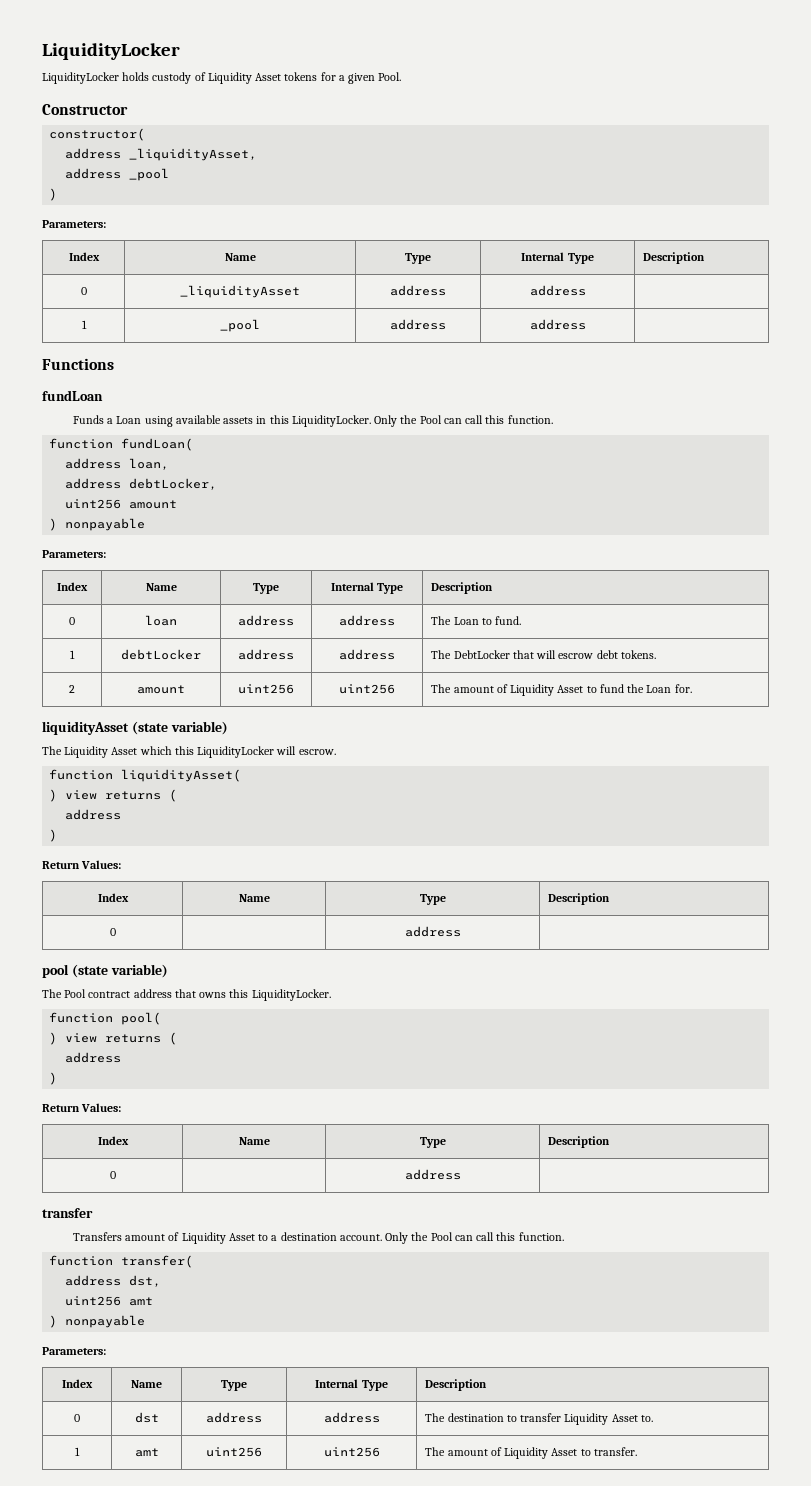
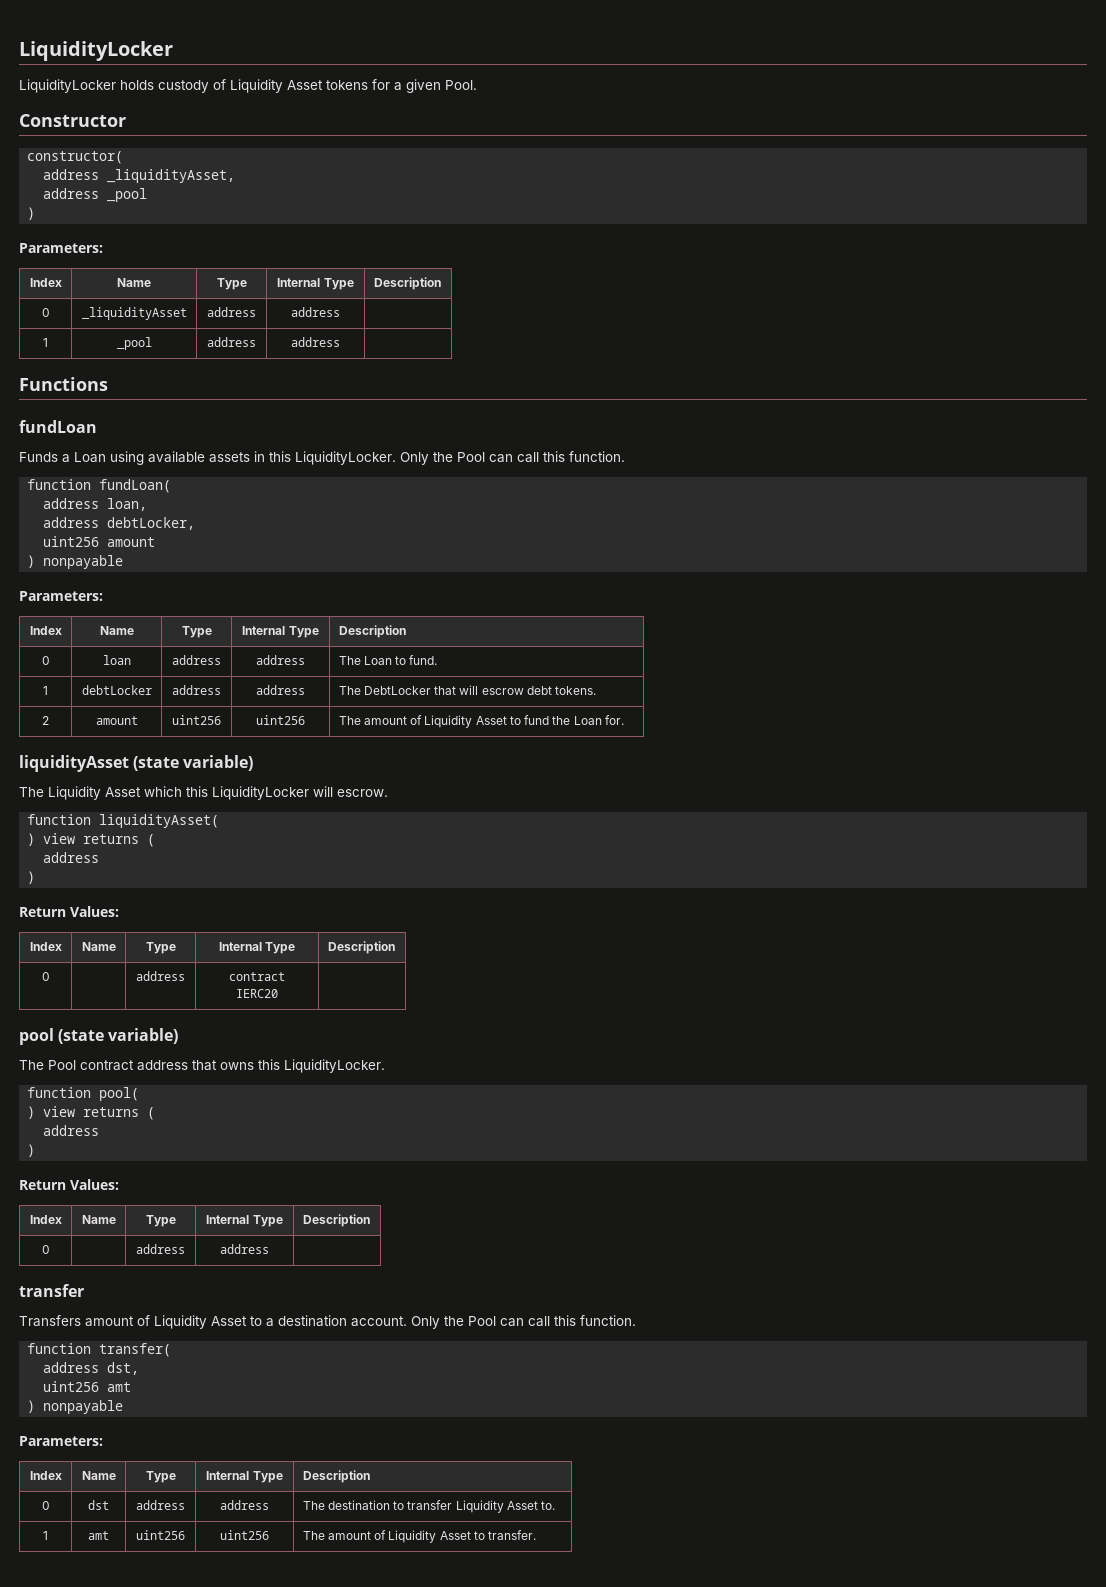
[548,893,611,905] [109,928,116,936] [404,926,461,937] | Description // 0 | | address -> [218,942,296,954] [327,941,395,954] [41,972,50,981] [136,971,185,981] [229,972,285,981] [236,989,278,998] | Internal Type | Description // 0 | | address | contract IERC20
[548,1136,611,1148] [109,1171,116,1179] [404,1169,461,1180] | Description // 0 | | address -> [206,1215,283,1227] [302,1214,370,1227] [41,1245,50,1254] [136,1244,185,1254] [220,1244,269,1254] | Internal Type | Description // 0 | | address | address

